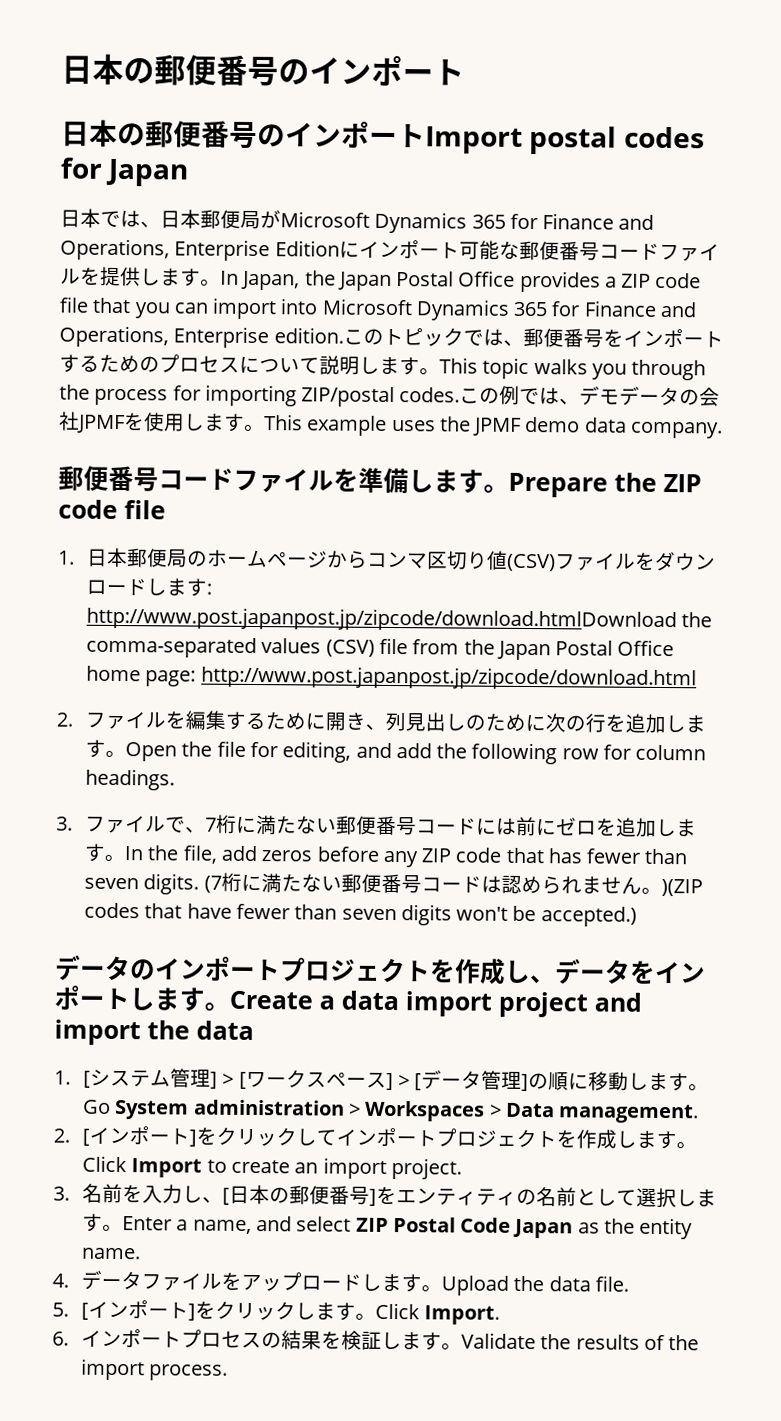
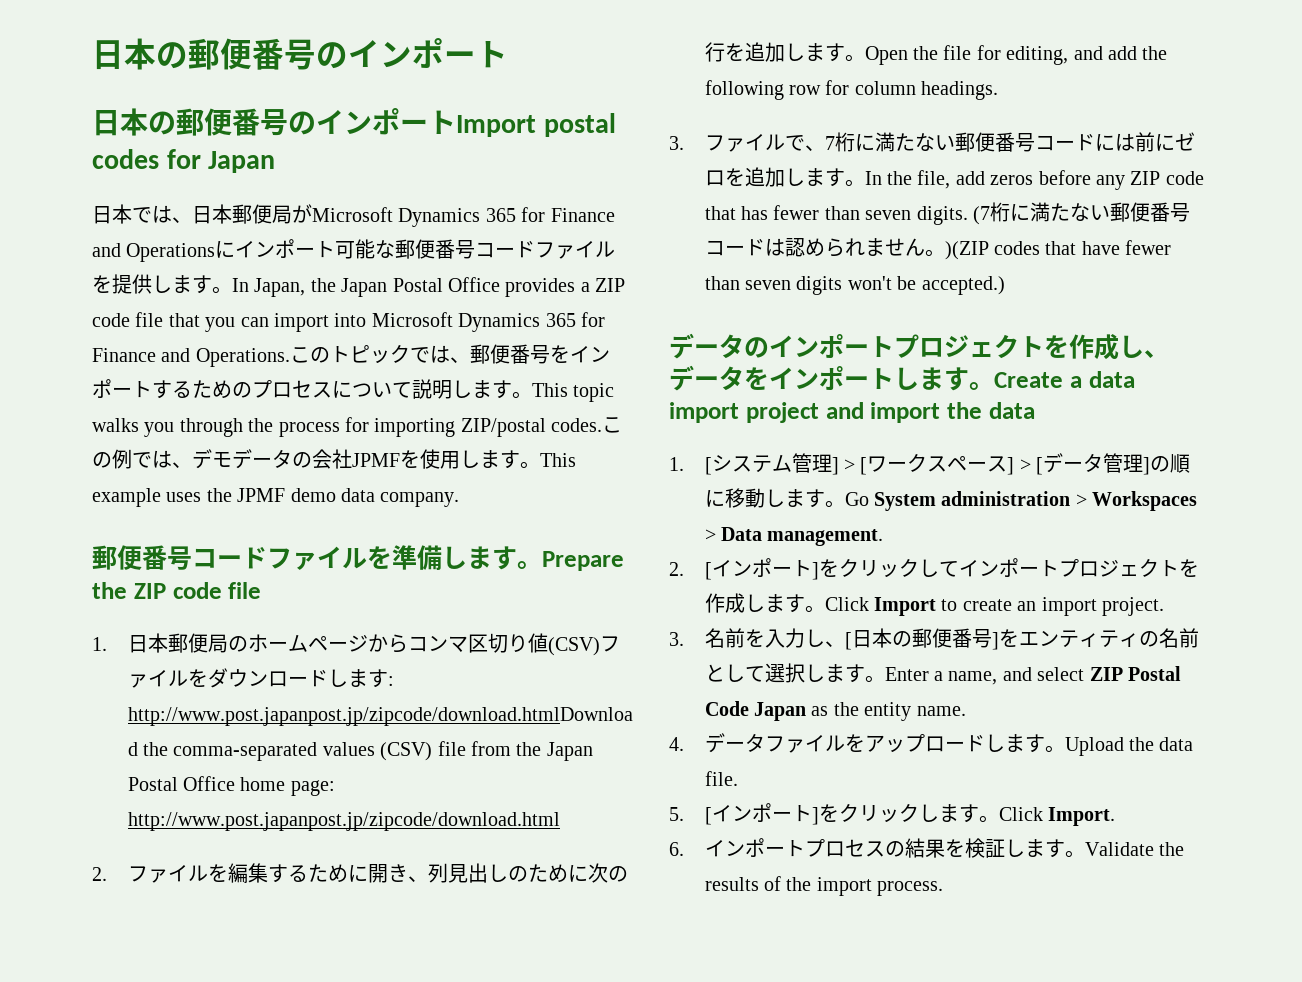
[60,238,340,262] Operations, Enterprise Edition -> [126,243,216,262] Operations
[59,325,344,349] Operations, Enterprise edition. -> [195,348,290,367] Operations.

